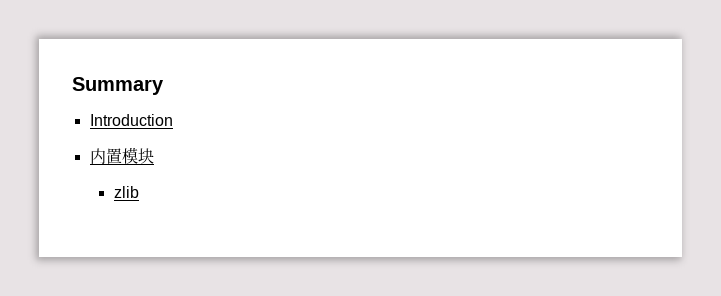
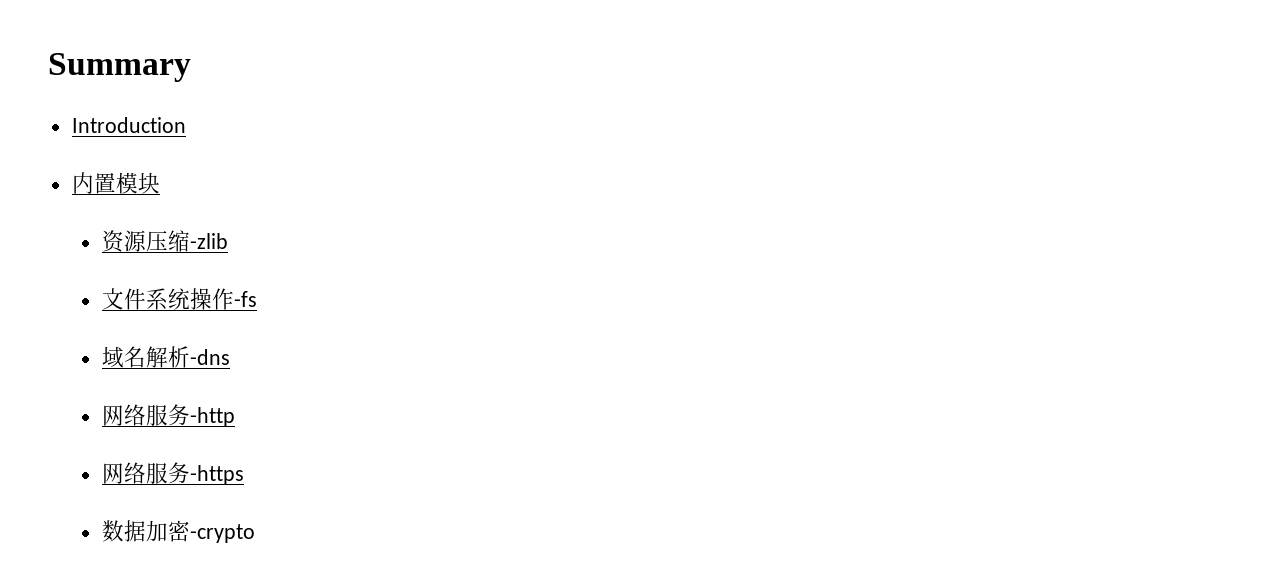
[113,186,139,198] zlib -> [101,230,228,253] [101,288,257,310] [101,346,230,368] [101,404,235,427] [101,462,244,485] [101,520,255,543] 资源压缩-zlib // 文件系统操作-fs // 域名解析-dns // 网络服务-http // 网络服务-https // 数据加密-crypto

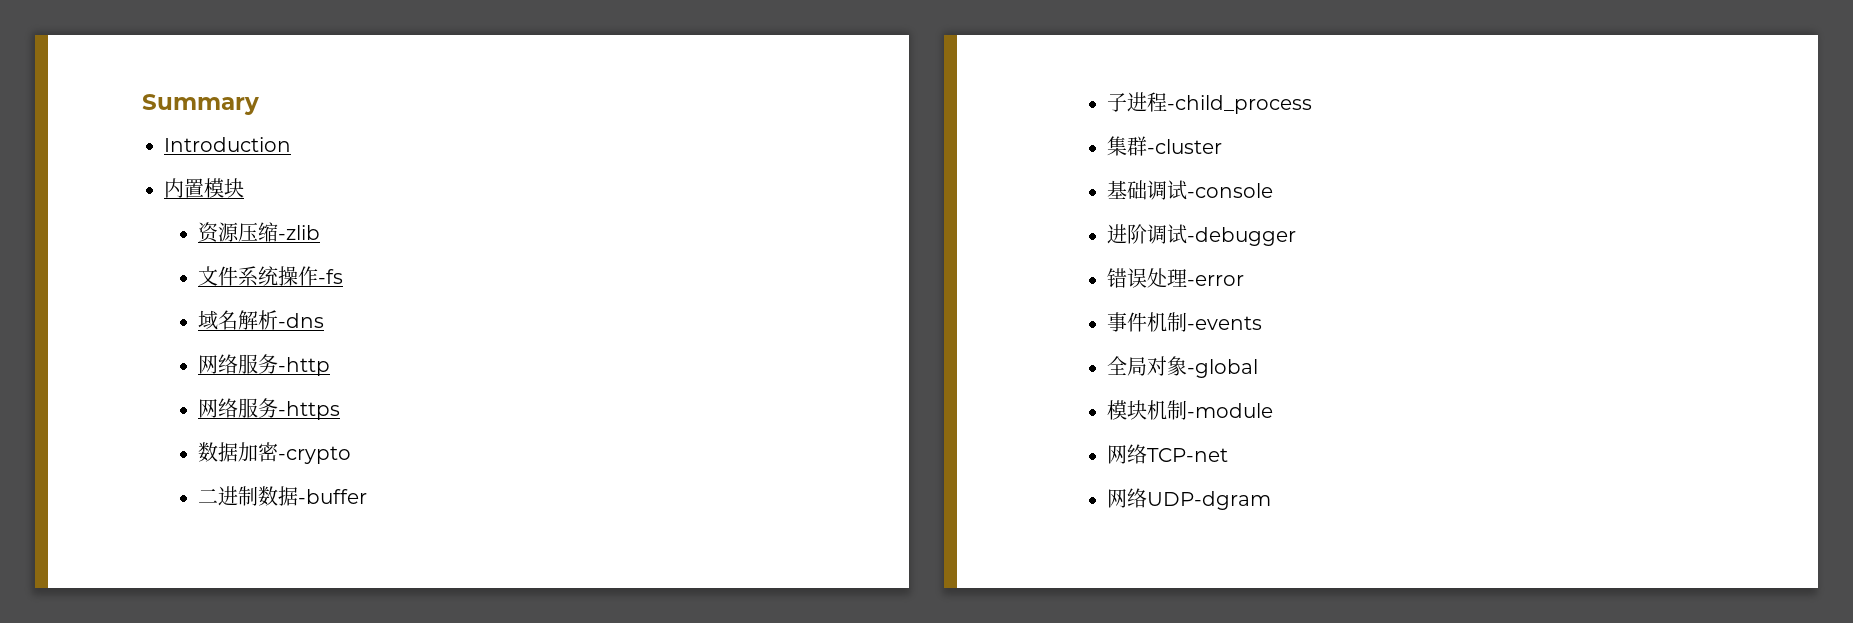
(255, 533) none -> [198,486,368,506] [1107,92,1313,114] [1107,136,1223,156] [1107,180,1274,200] [1107,224,1297,246] [1107,268,1245,288] [1107,312,1263,332] [1107,356,1259,378] [1107,400,1274,420] [1107,444,1229,464] [1107,488,1272,510] // 二进制数据-buffer // 子进程-child_process // 集群-cluster // 基础调试-console // 进阶调试-debugger // 错误处理-error // 事件机制-events // 全局对象-global // 模块机制-module // 网络TCP-net // 网络UDP-dgram

